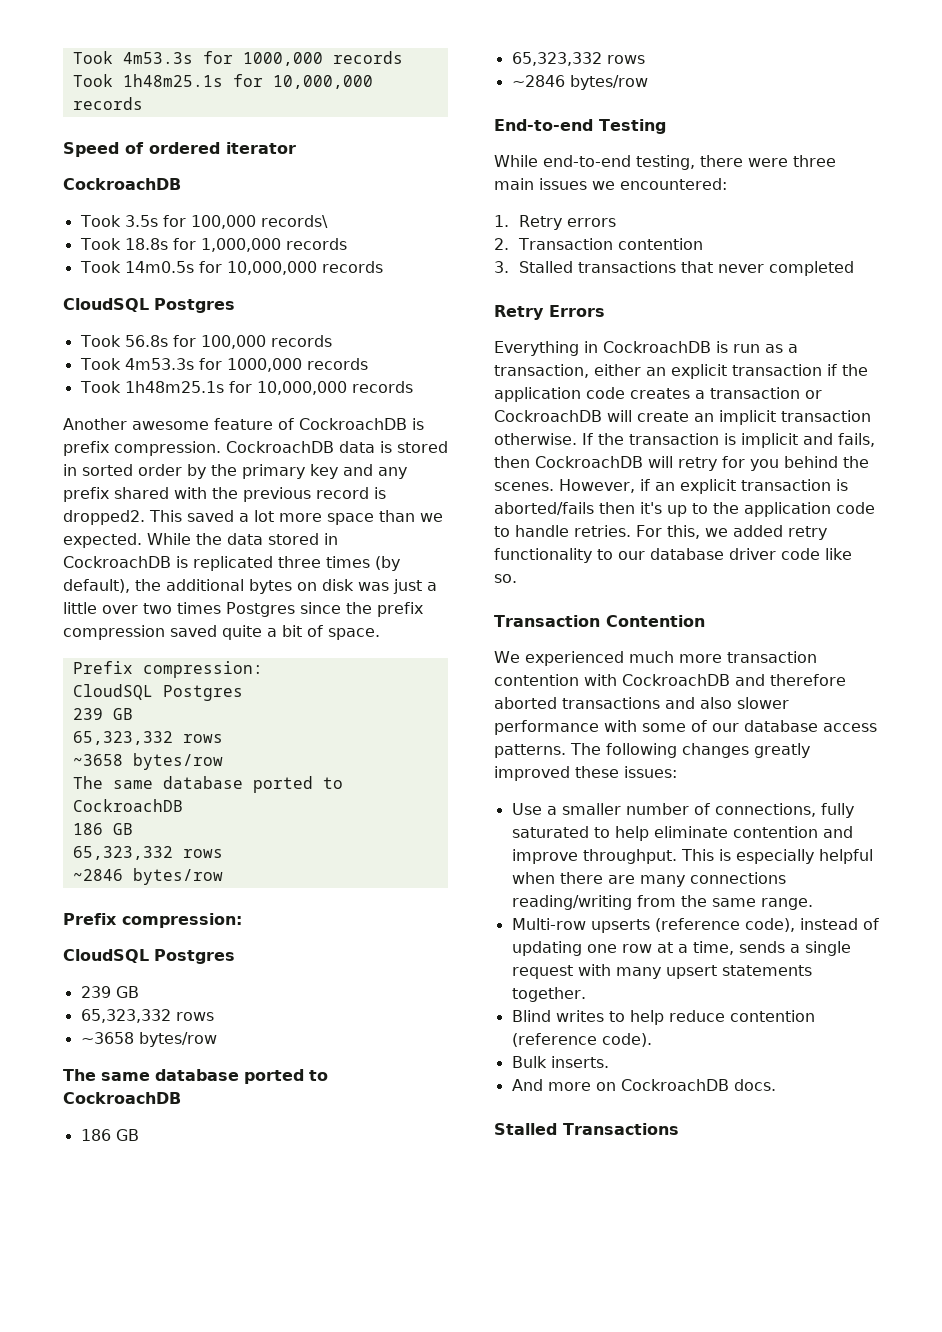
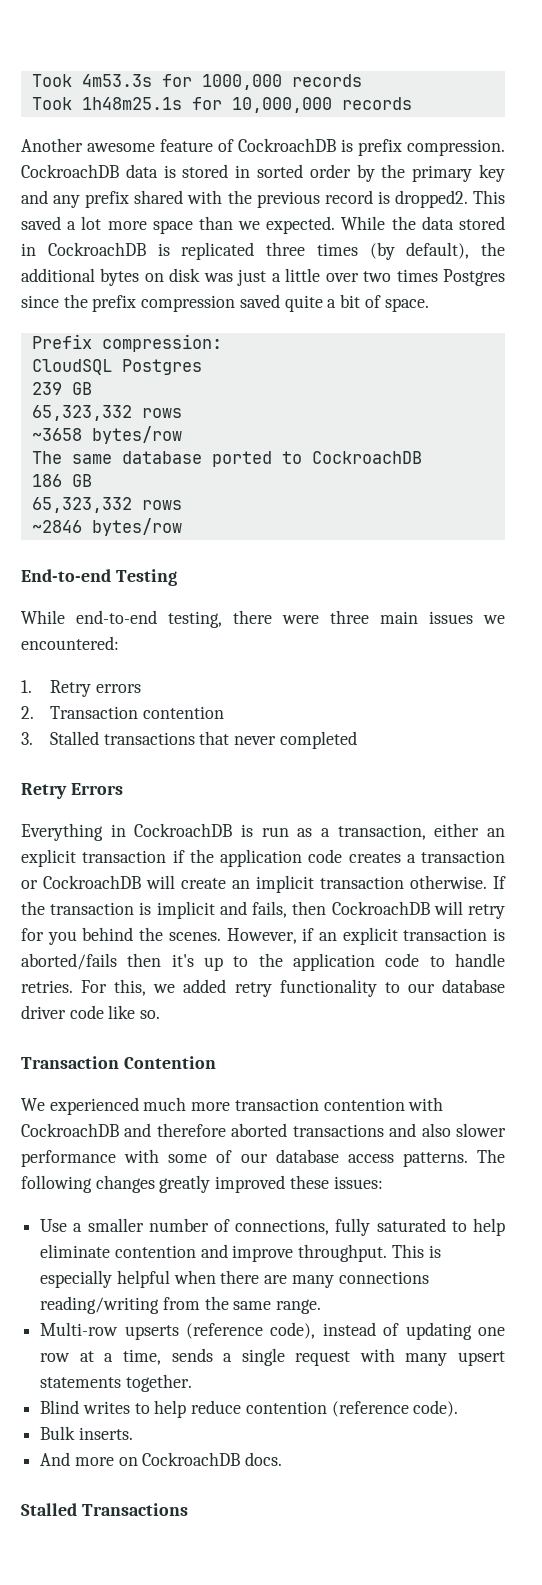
[63,142,296,157] [63,178,181,190] [79,215,328,229] [79,238,347,252] [79,261,383,275] [63,298,235,313] [79,335,332,349] [79,358,368,372] [79,381,413,395] // Speed of ordered iterator // CockroachDB // Took 3.5s for 100,000 records\ // Took 18.8s for 1,000,000 records // Took 14m0.5s for 10,000,000 records // CloudSQL Postgres // Took 56.8s for 100,000 records // Took 4m53.3s for 1000,000 records // Took 1h48m25.1s for 10,000,000 records -> (412, 103) none
[63,913,242,928] [63,949,235,964] [80,986,139,998] [80,1009,214,1023] [80,1032,217,1047] [63,1069,328,1084] [63,1092,181,1104] [80,1129,139,1141] [511,52,645,66] [511,75,648,90] // Prefix compression: // CloudSQL Postgres // 239 GB // 65,323,332 rows // ~3658 bytes/row // The same database ported to CockroachDB // 186 GB // 65,323,332 rows // ~2846 bytes/row -> (182, 527) none

